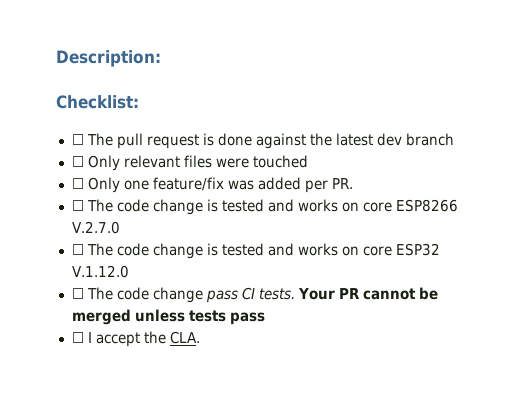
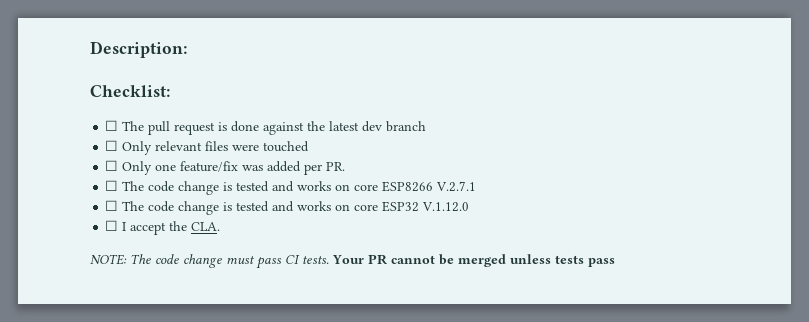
[71,221,120,234] V.2.7.0 -> [436,181,477,192] V.2.7.1
[86,287,203,303] The code change -> [122,221,221,235] [90,254,255,268] I accept the CLA. // NOTE: The code change must
[71,331,200,347] // ☐ I accept the CLA. -> (615, 262) none

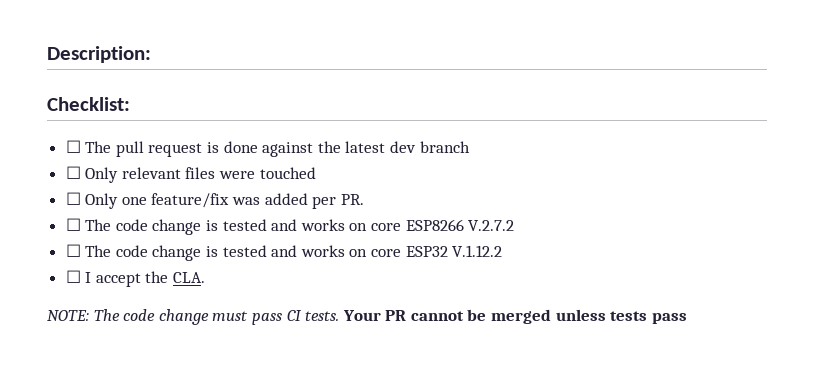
[436,181,477,192] V.2.7.1 -> [468,220,515,231] V.2.7.2
[422,202,470,212] V.1.12.0 -> [452,245,503,257] V.1.12.2

